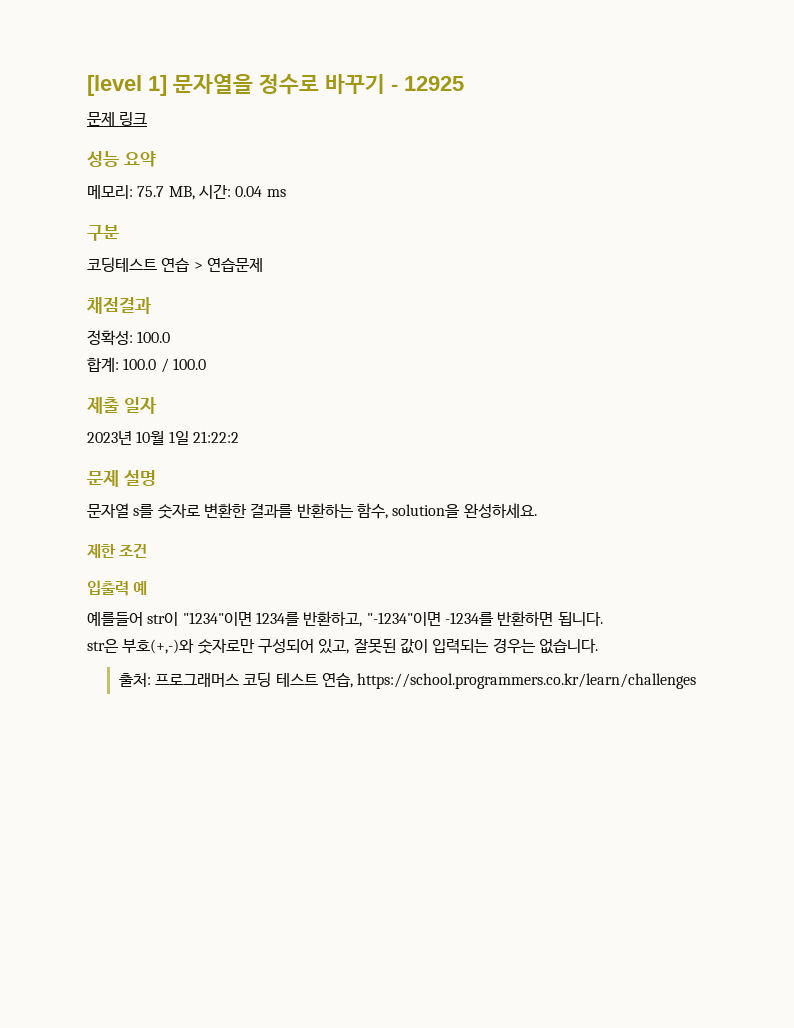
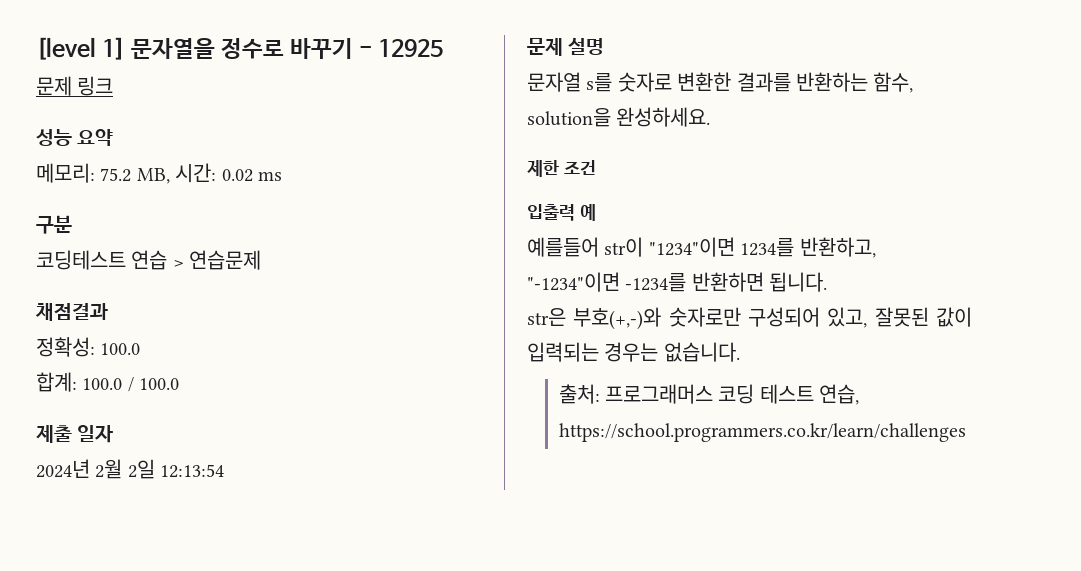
[137,186,165,197] 75.7 -> [100,168,132,182] 75.2
[235,186,263,197] 0.04 -> [221,169,253,182] 0.02
[87,430,239,445] 2023년 10월 1일 21:22:2 -> [36,459,225,479] 2024년 2월 2일 12:13:54

